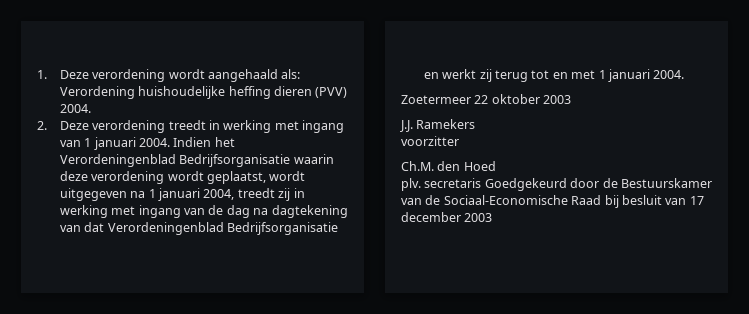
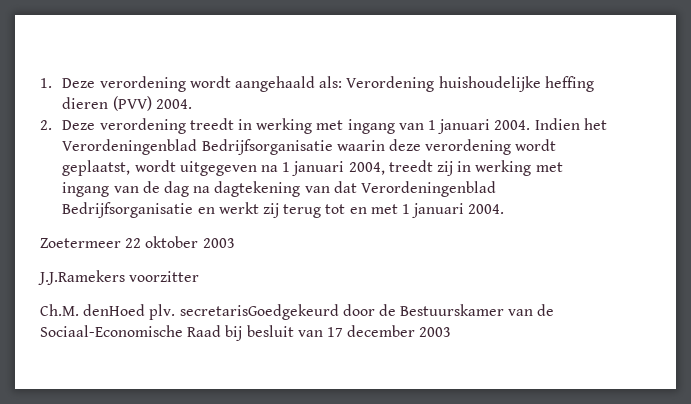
[400,119,476,132] J.J. Ramekers // -> [38,270,125,285] J.J.Ramekers
[437,161,496,171] [401,178,567,191] den Hoed // plv. secretaris Goedgekeurd -> [83,304,339,320] denHoed plv. secretarisGoedgekeurd

